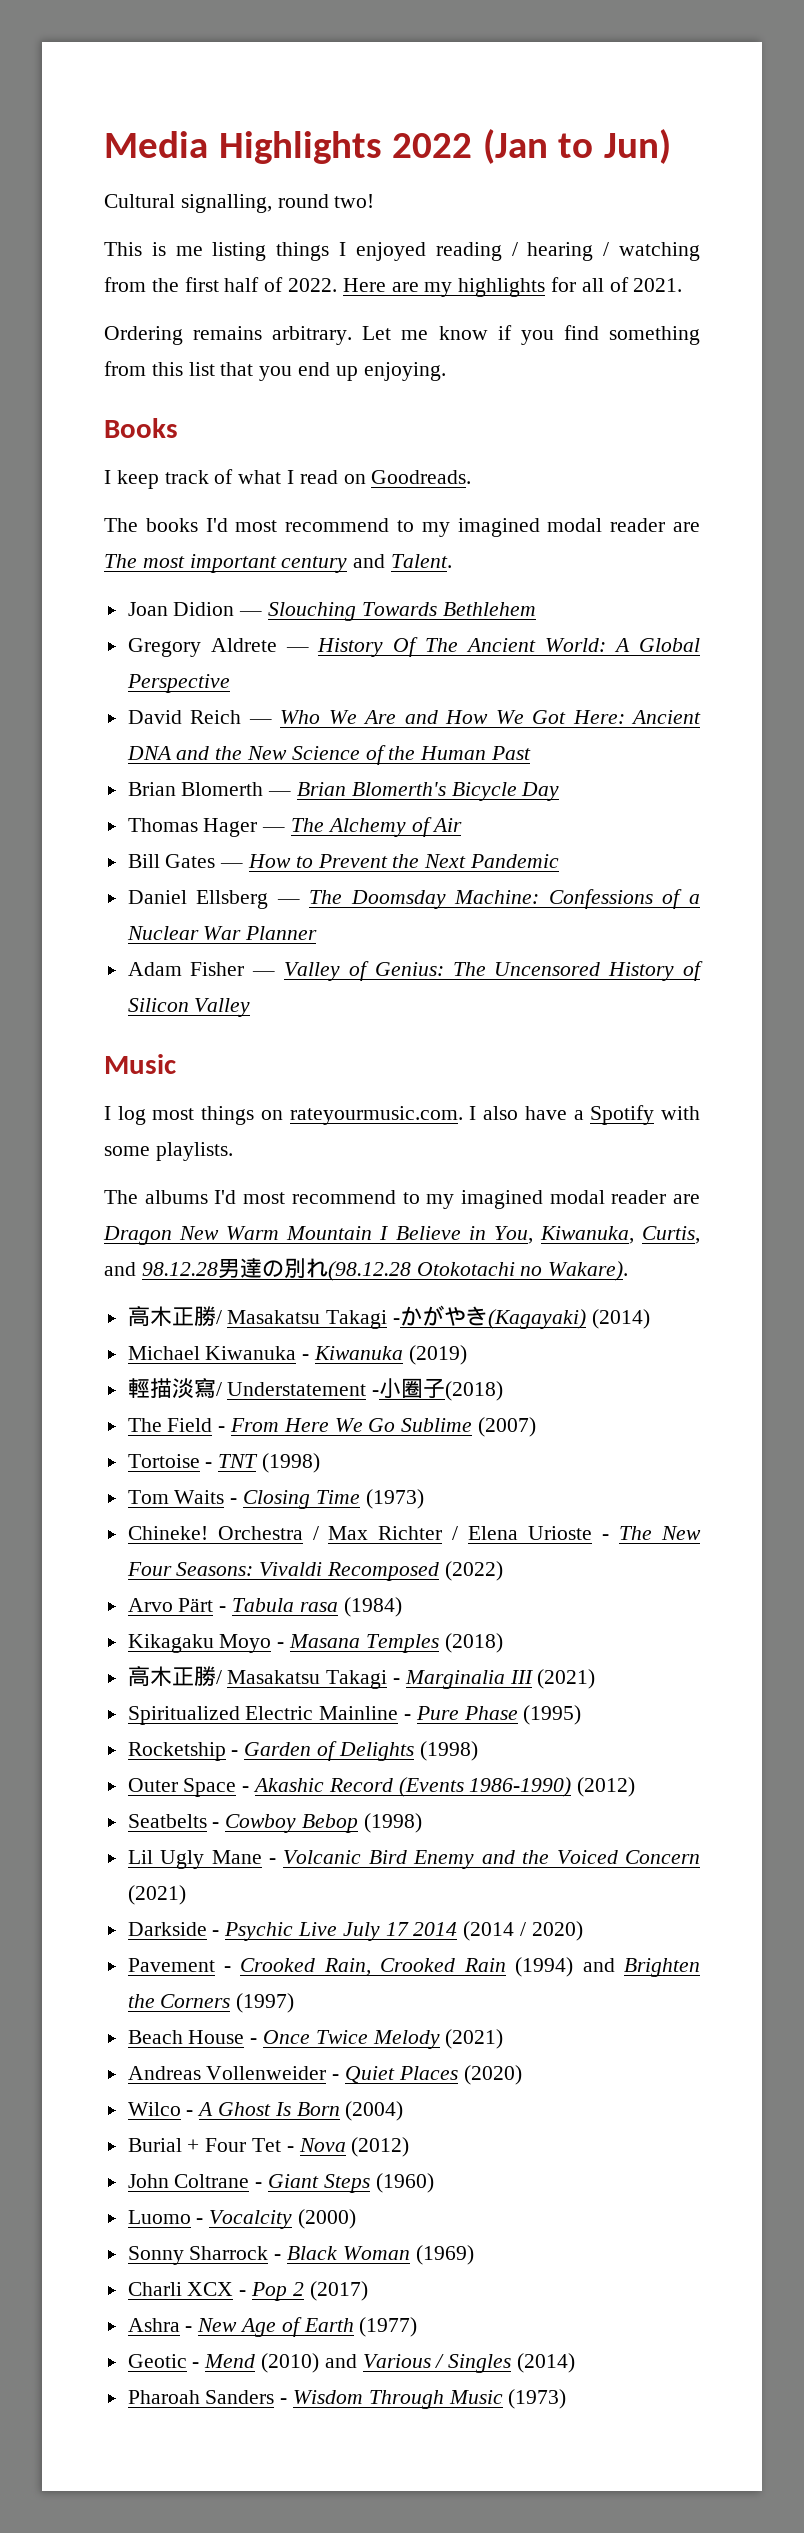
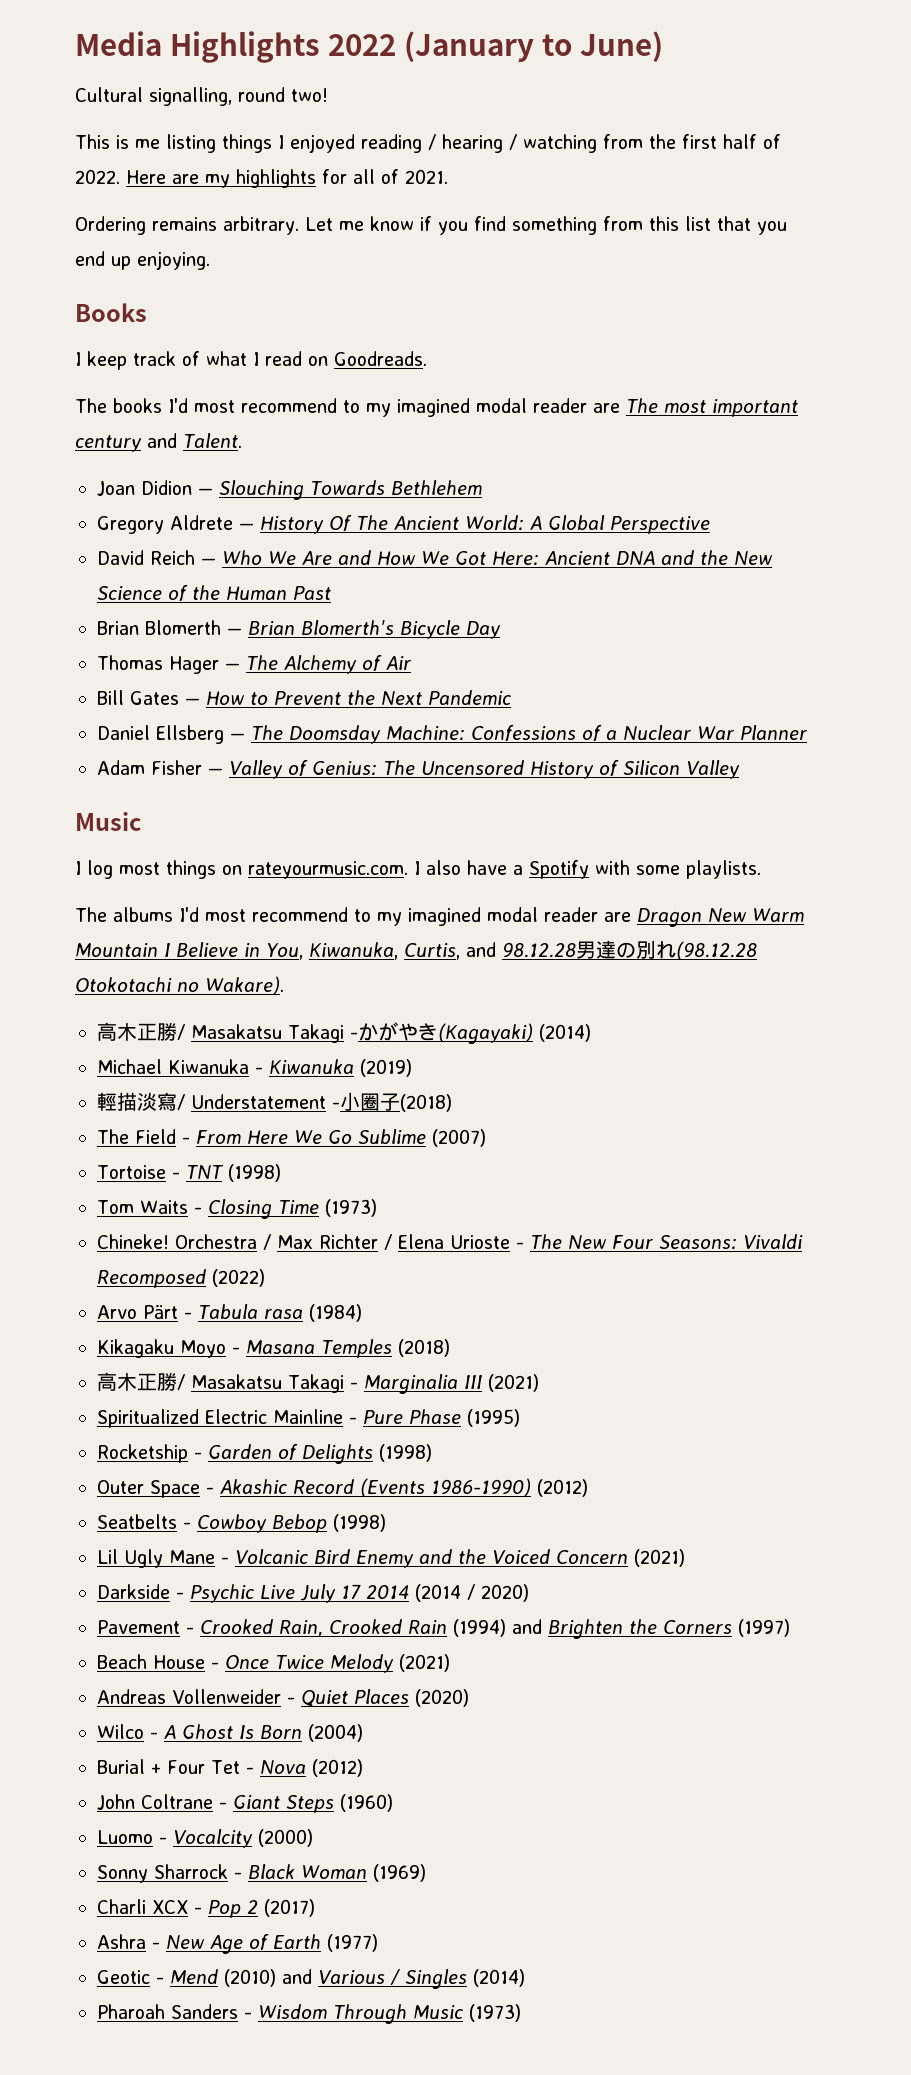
[482,129,671,164] (Jan to Jun) -> [403,31,663,62] (January to June)

